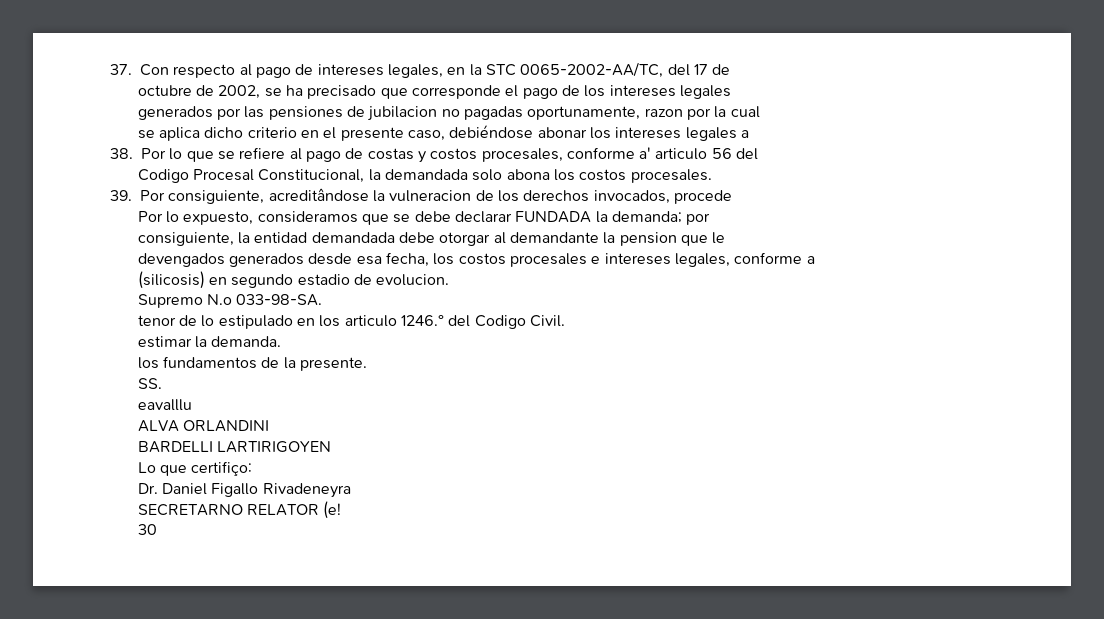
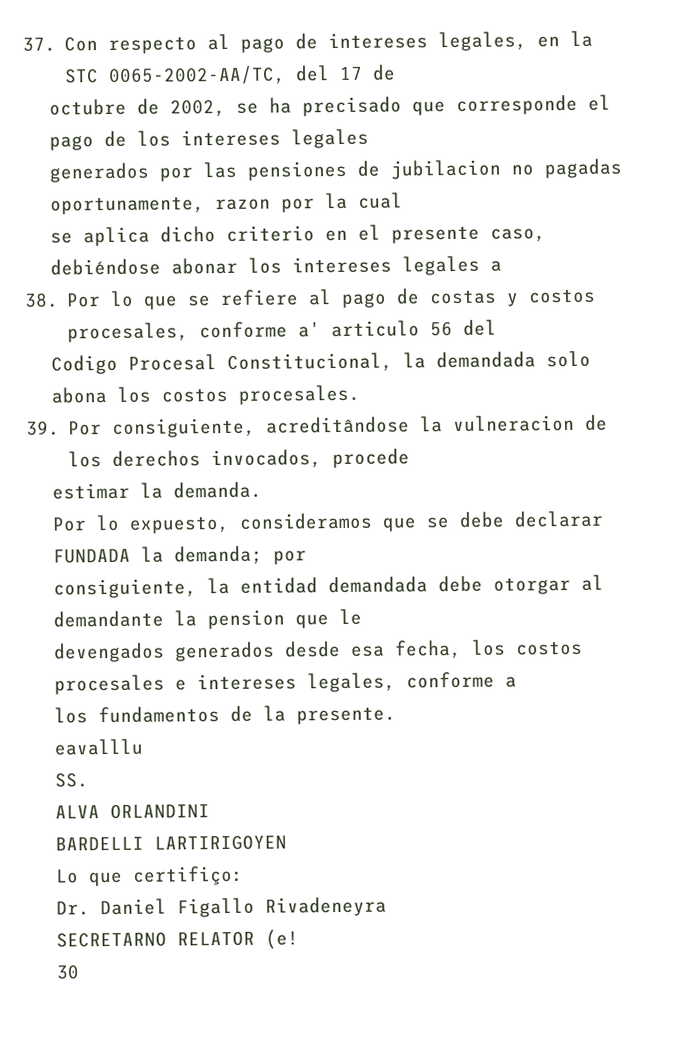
(732, 197) none -> [51,481,262,500] // estimar la demanda.
[137,271,450,289] [137,294,323,308] [137,315,566,329] [137,336,282,348] // (silicosis) en segundo estadio de evolucion. // Supremo N.o 033-98-SA. // tenor de lo estipulado en los articulo 1246.° del Codigo Civil. // estimar la demanda. -> (517, 682) none
(368, 364) none -> [53,738,143,756] // eavalllu
[137,399,192,411] // eavalllu -> (89, 780) none

